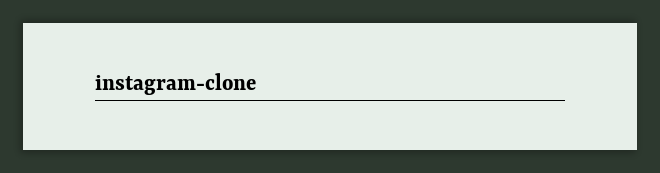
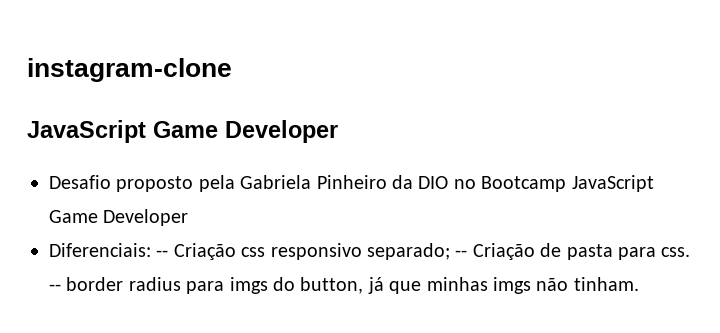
(256, 84) none -> [27,120,338,143] [49,175,654,192] [49,209,189,226] [49,243,691,260] [49,277,639,294] // JavaScript Game Developer // Desafio proposto pela Gabriela Pinheiro da DIO no Bootcamp JavaScript Game Developer // Diferenciais: -- Criação css responsivo separado; -- Criação de pasta para css. -- border radius para imgs do button, já que minhas imgs não tinham.

